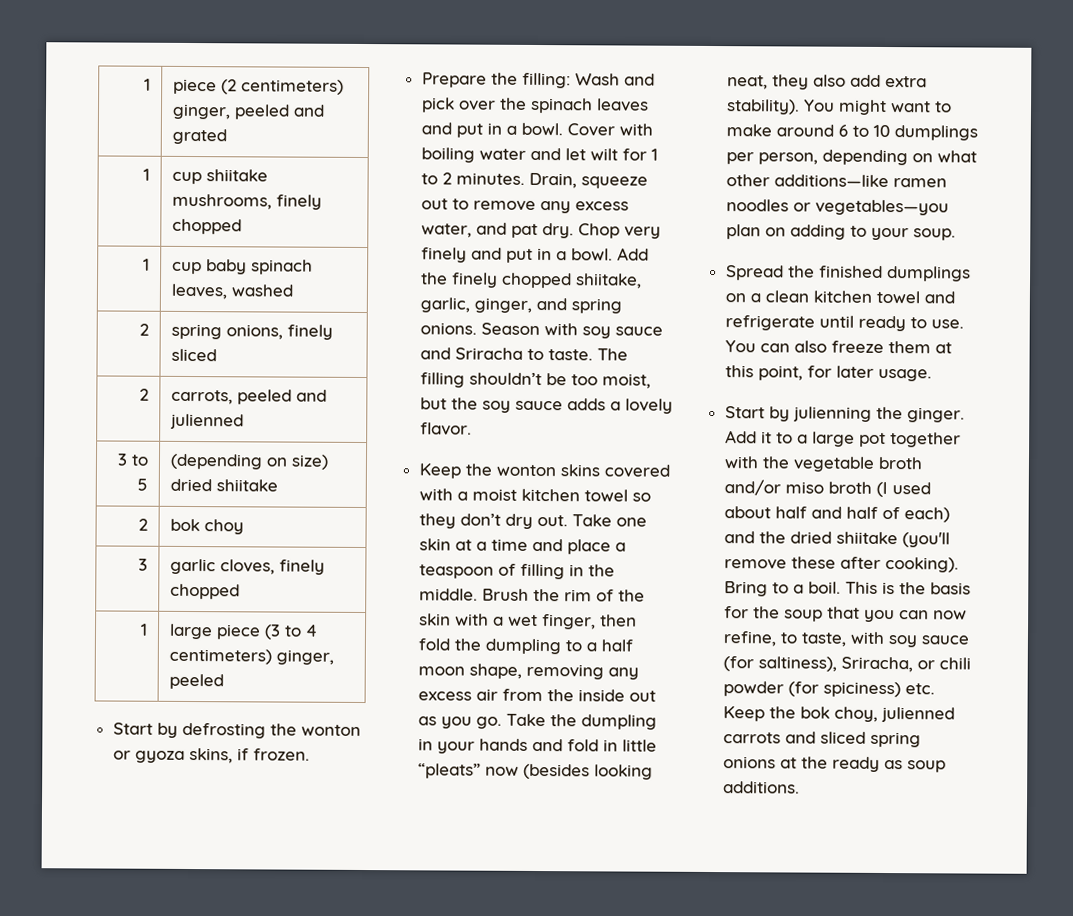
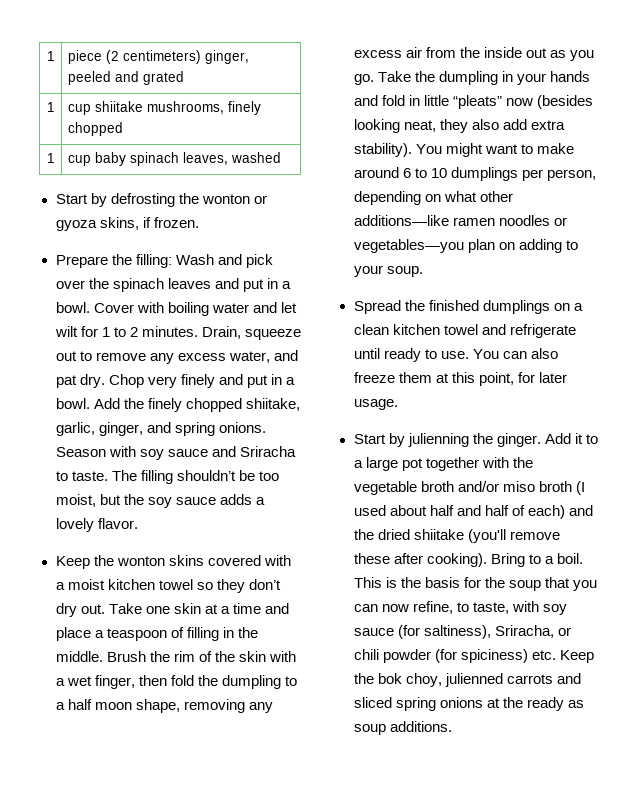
[138,323,149,336] [171,323,334,340] [171,348,218,362] [138,388,149,401] [171,389,328,405] [170,413,245,430] [116,453,149,466] [136,478,148,491] [170,453,330,470] [170,478,279,492] [137,518,148,531] [170,518,245,535] [137,558,148,571] [170,558,326,575] [170,583,241,600] [139,623,148,636] [169,623,319,640] [169,648,335,665] [169,673,225,690] // 2 | spring onions, finely sliced // 2 | carrots, peeled and julienned // 3 to 5 | (depending on size) dried shiitake // 2 | bok choy // 3 | garlic cloves, finely chopped // 1 | large piece (3 to 4 centimeters) ginger, peeled -> (281, 157) none

